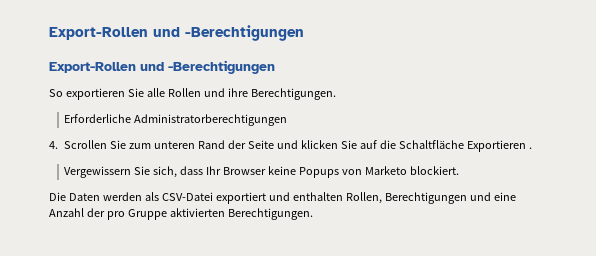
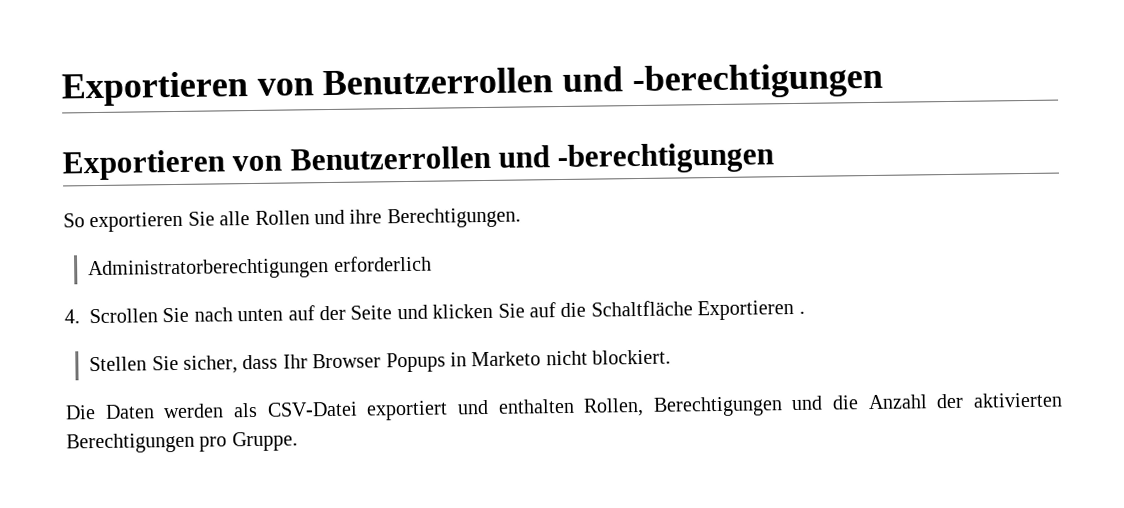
[49,25,304,41] [49,60,275,74] Export-Rollen und -Berechtigungen // Export-Rollen und -Berechtigungen -> [61,62,883,107] [62,142,775,181] Exportieren von Benutzerrollen und -berechtigungen // Exportieren von Benutzerrollen und -berechtigungen
[64,114,132,123] Erforderliche -> (521, 218) none
(288, 120) none -> [333,255,432,272] erforderlich
[129,140,226,149] zum unteren Rand -> [193,305,315,322] nach unten auf
[64,166,408,178] Vergewissern Sie sich, dass Ihr Browser keine Popups von Marketo -> [89,350,588,374] Stellen Sie sicher, dass Ihr Browser Popups in Marketo nicht
[493,192,516,201] eine -> [832,395,860,410] die
[106,208,313,220] pro Gruppe aktivierten Berechtigungen. -> [972,392,1063,408] [66,431,298,454] aktivierten Berechtigungen pro Gruppe.

